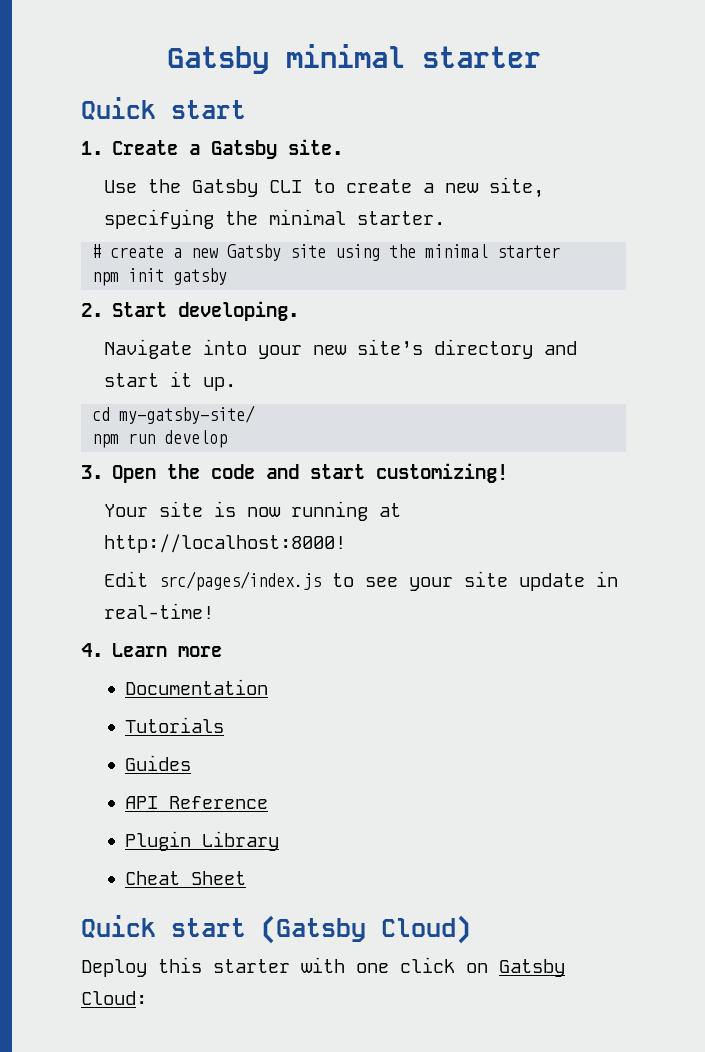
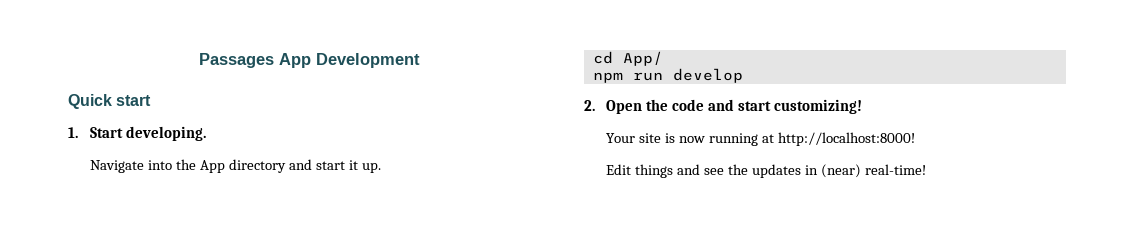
[166,44,541,74] Gatsby minimal starter -> [198,53,420,68] Passages App Development
[112,139,344,159] [104,177,545,198] [104,209,446,229] [92,244,561,261] [92,268,228,286] [81,303,103,317] Create a Gatsby site. // Use the Gatsby CLI to create a new site, specifying the minimal starter. // # create a new Gatsby site using the minimal starter // npm init gatsby // 2. -> (78, 132) none
[258,339,424,359] your new site’s -> [176,159,226,173] the App
[119,405,256,424] my-gatsby-site/ -> [622,51,663,66] App/
[81,465,103,479] 3. -> [584,100,595,111] 2.
[159,571,619,591] [104,603,215,619] [81,643,223,657] [124,679,268,695] [124,717,224,733] [124,755,191,771] [124,796,268,809] [124,831,279,851] [124,871,246,885] [81,915,471,944] [81,957,565,977] [81,991,147,1005] src/pages/index.js to see your site update in real-time! // 4. Learn more // Documentation // Tutorials // Guides // API Reference // Plugin Library // Cheat Sheet // Quick start (Gatsby Cloud) // Deploy this starter with one click on Gatsby Cloud: -> [635,164,926,178] things and see the updates in (near) real-time!

